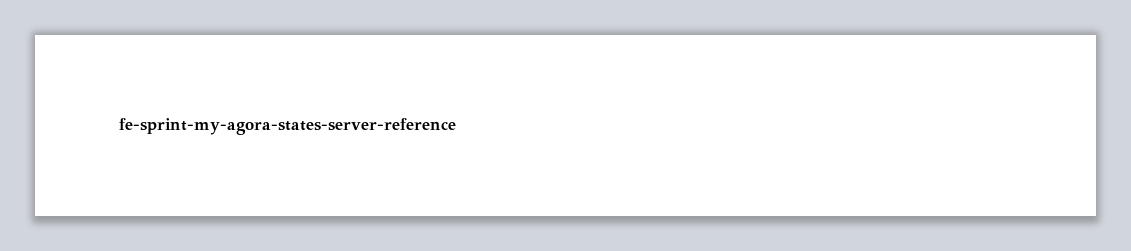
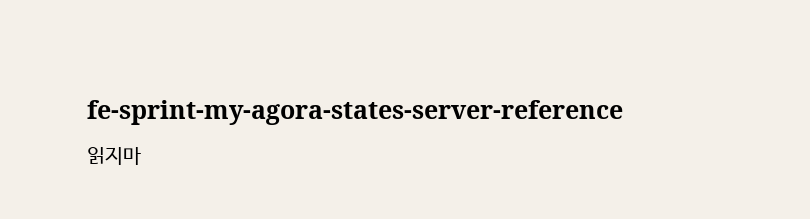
(456, 126) none -> [87,147,141,165] // 읽지마

